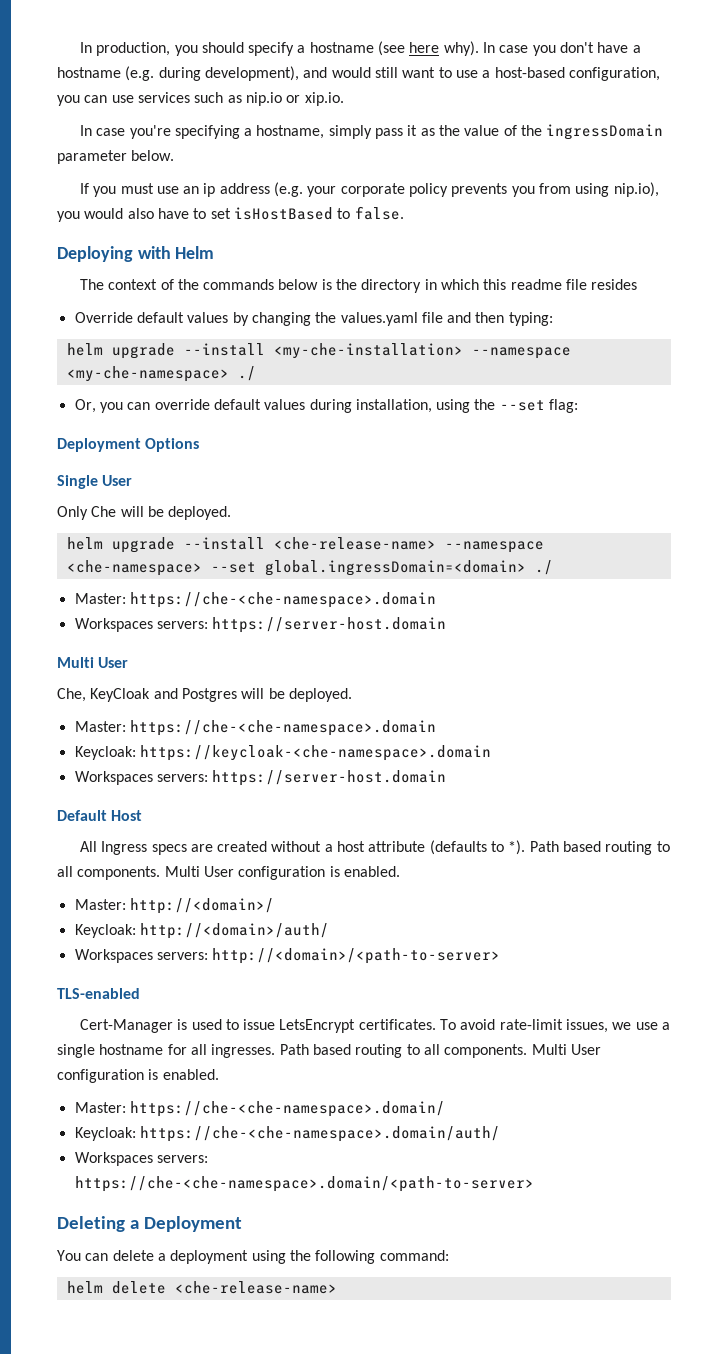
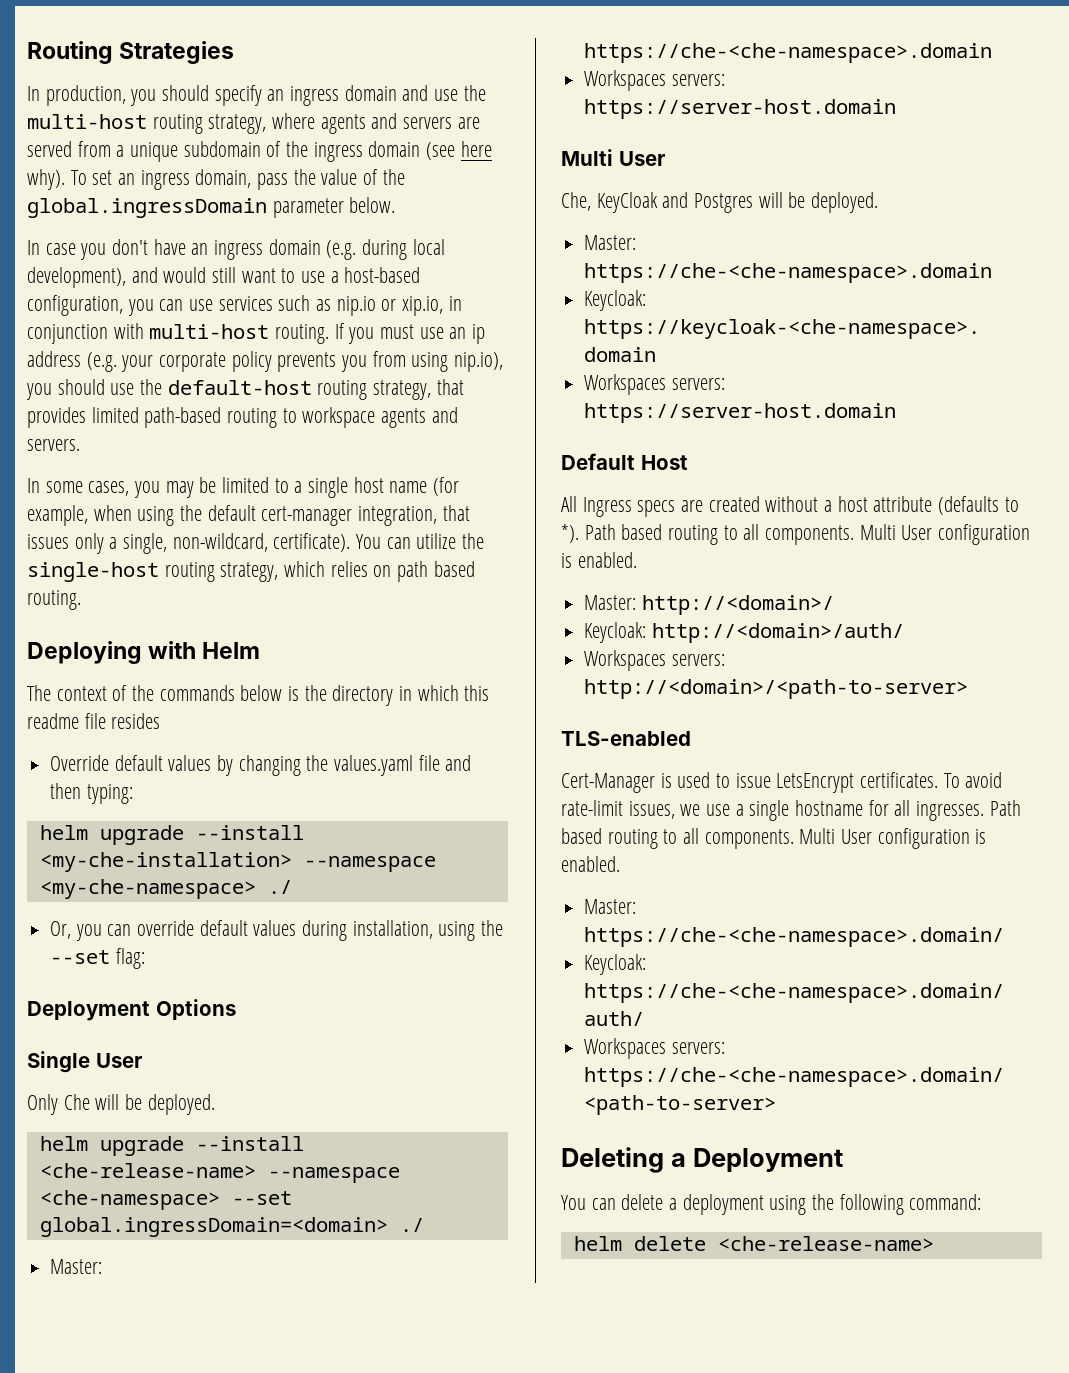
(79, 47) none -> [27,41,235,64] Routing Strategies //
[297,41,479,56] a hostname (see here why). -> [267,85,486,106] [27,113,480,134] [27,141,492,162] [27,169,405,190] [27,197,396,218] an ingress domain and use the multi-host routing strategy, where agents and servers are served from a unique subdomain of the ingress domain (see here why). To set an ingress domain, pass the value of the global.ingressDomain parameter below. //
[632,45,641,53] [57,67,121,78] a hostname -> [191,239,321,260] an ingress domain
(201, 74) none -> [412,239,445,255] local
[304,92,344,106] [79,124,664,140] [57,150,175,164] xip.io. // In case you're specifying a hostname, simply pass it as the value of the ingressDomain parameter below. // -> [402,296,462,316] [27,323,330,344] xip.io, in conjunction with multi-host routing.
[84,206,404,220] would also have to set isHostBased to false. -> [57,379,464,400] [27,407,458,428] [27,439,80,451] [27,477,460,498] [27,505,470,526] [27,533,485,554] [27,561,475,582] [27,590,81,610] should use the default-host routing strategy, that provides limited path-based routing to workspace agents and servers. // In some cases, you may be limited to a single host name (for example, when using the default cert-manager integration, that issues only a single, non-wildcard, certificate). You can utilize the single-host routing strategy, which relies on path based routing.

